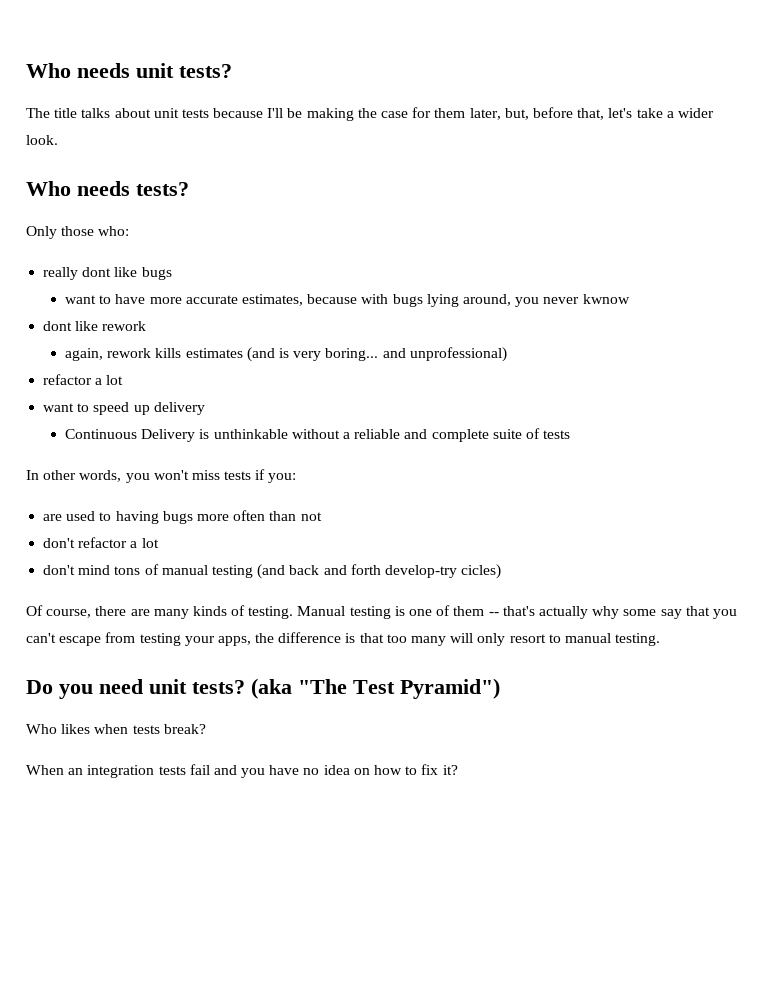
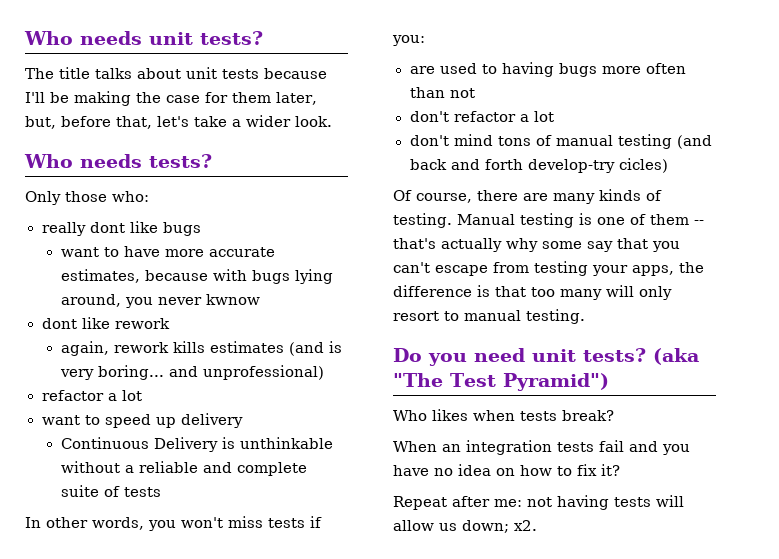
(458, 770) none -> [393,495,684,510] [393,520,537,533] // Repeat after me: not having tests will allow us down; x2.

